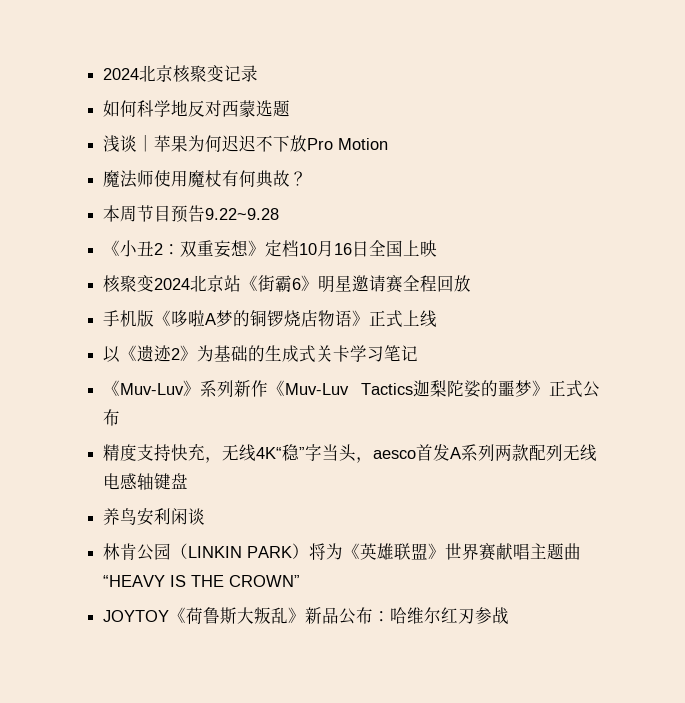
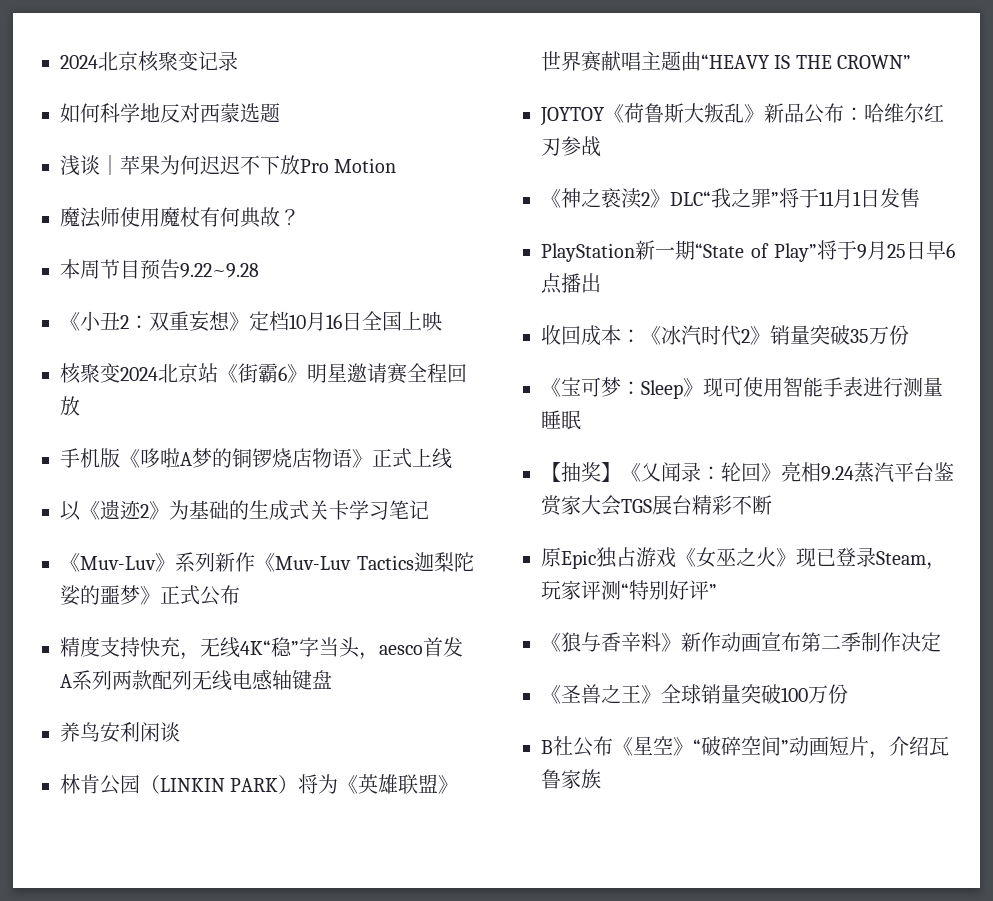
(510, 616) none -> [541,188,920,209] [541,240,955,262] [541,273,601,294] [541,325,909,346] [541,377,943,399] [541,410,581,430] [541,462,954,483] [541,495,772,516] [541,547,946,570] [541,580,717,600] [541,632,941,652] [541,684,848,704] [541,736,949,759] [541,769,601,789] // 《神之亵渎2》DLC“我之罪”将于11月1日发售 // PlayStation新一期“State of Play”将于9月25日早6点播出 // 收回成本：《冰汽时代2》销量突破35万份 // 《宝可梦：Sleep》现可使用智能手表进行测量睡眠 // 【抽奖】《乂闻录：轮回》亮相9.24蒸汽平台鉴赏家大会TGS展台精彩不断 // 原Epic独占游戏《女巫之火》现已登录Steam，玩家评测“特别好评” // 《狼与香辛料》新作动画宣布第二季制作决定 // 《圣兽之王》全球销量突破100万份 // B社公布《星空》“破碎空间”动画短片，介绍瓦鲁家族

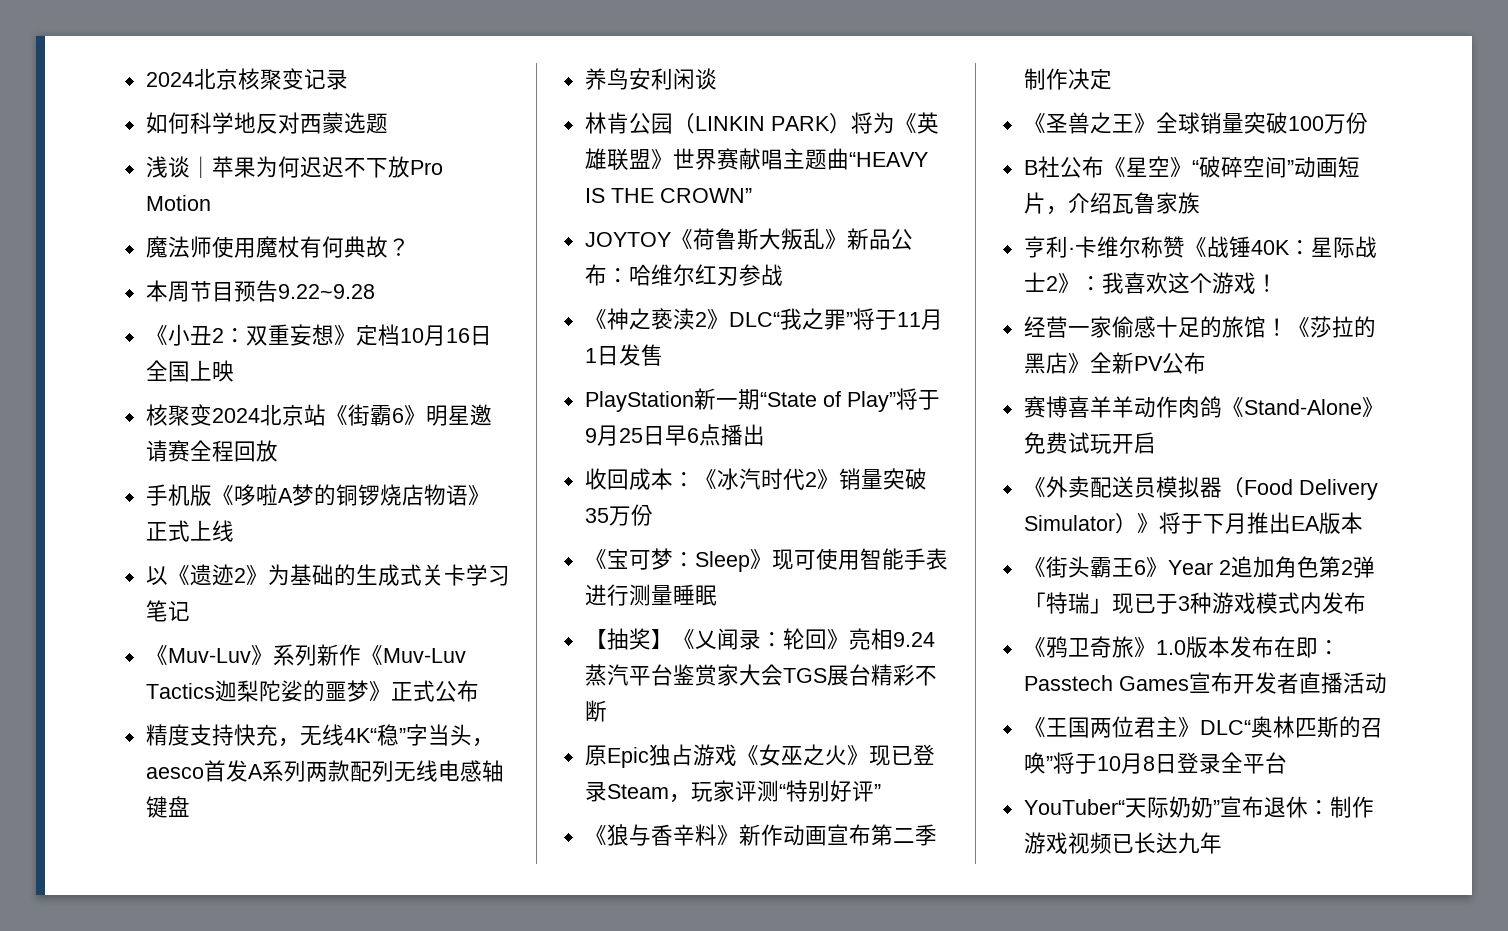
(601, 779) none -> [1023,236,1377,258] [1023,272,1278,294] [1023,316,1376,338] [1023,352,1206,374] [1023,396,1384,418] [1023,432,1156,454] [1023,476,1378,500] [1023,512,1363,534] [1023,556,1375,578] [1023,592,1366,614] [1023,636,1340,658] [1023,672,1387,694] [1023,716,1383,738] [1023,752,1287,774] [1023,796,1374,818] [1023,832,1222,854] // 亨利·卡维尔称赞《战锤40K：星际战士2》：我喜欢这个游戏！ // 经营一家偷感十足的旅馆！《莎拉的黑店》全新PV公布 // 赛博喜羊羊动作肉鸽《Stand-Alone》免费试玩开启 // 《外卖配送员模拟器（Food Delivery Simulator）》将于下月推出EA版本 // 《街头霸王6》Year 2追加角色第2弹「特瑞」现已于3种游戏模式内发布 // 《鸦卫奇旅》1.0版本发布在即：Passtech Games宣布开发者直播活动 // 《王国两位君主》DLC“奥林匹斯的召唤”将于10月8日登录全平台 // YouTuber“天际奶奶”宣布退休：制作游戏视频已长达九年

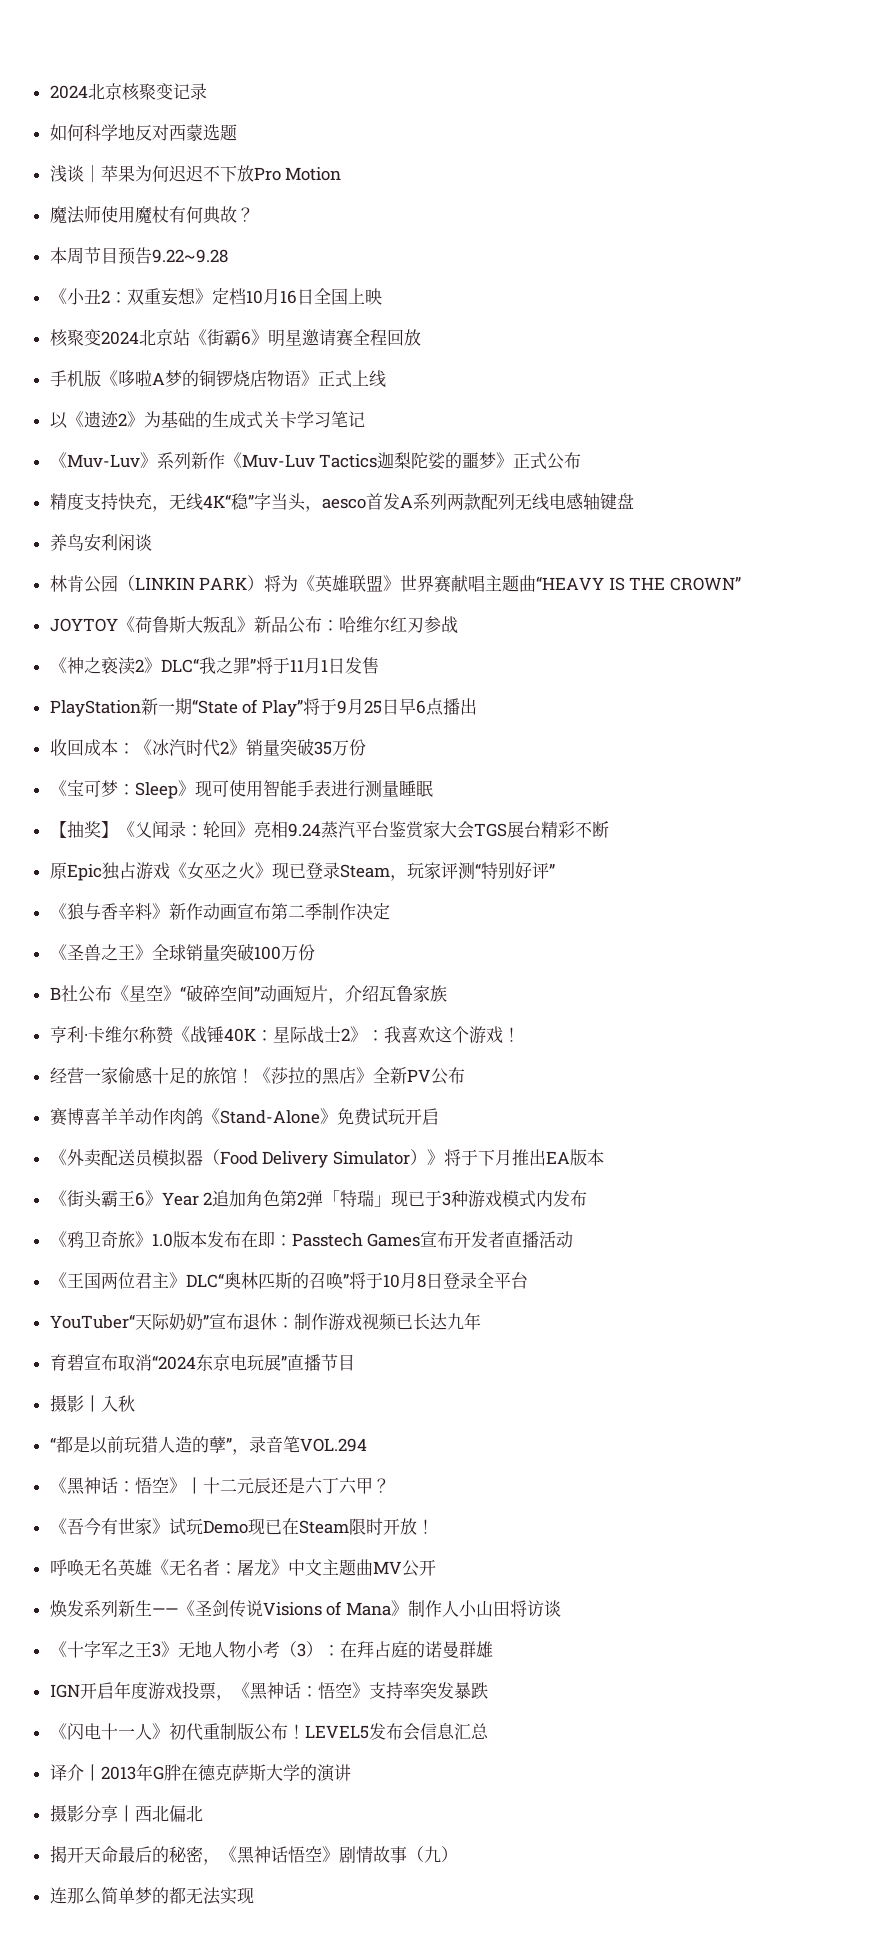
(1222, 843) none -> [49,1354,355,1371] [49,1395,135,1412] [49,1436,367,1455] [49,1477,390,1495] [49,1517,434,1536] [49,1559,436,1577] [48,1600,561,1618] [49,1641,493,1658] [49,1681,488,1701] [49,1723,489,1741] [49,1763,351,1782] [49,1805,203,1822] [49,1845,458,1865] [49,1887,254,1905] // 育碧宣布取消“2024东京电玩展”直播节目 // 摄影丨入秋 // “都是以前玩猎人造的孽”，录音笔VOL.294 // 《黑神话：悟空》丨十二元辰还是六丁六甲？ // 《吾今有世家》试玩Demo现已在Steam限时开放！ // 呼唤无名英雄《无名者：屠龙》中文主题曲MV公开 // 焕发系列新生——《圣剑传说Visions of Mana》制作人小山田将访谈 // 《十字军之王3》无地人物小考（3）：在拜占庭的诺曼群雄 // IGN开启年度游戏投票，《黑神话：悟空》支持率突发暴跌 // 《闪电十一人》初代重制版公布！LEVEL5发布会信息汇总 // 译介丨2013年G胖在德克萨斯大学的演讲 // 摄影分享丨西北偏北 // 揭开天命最后的秘密，《黑神话悟空》剧情故事（九） // 连那么简单梦的都无法实现

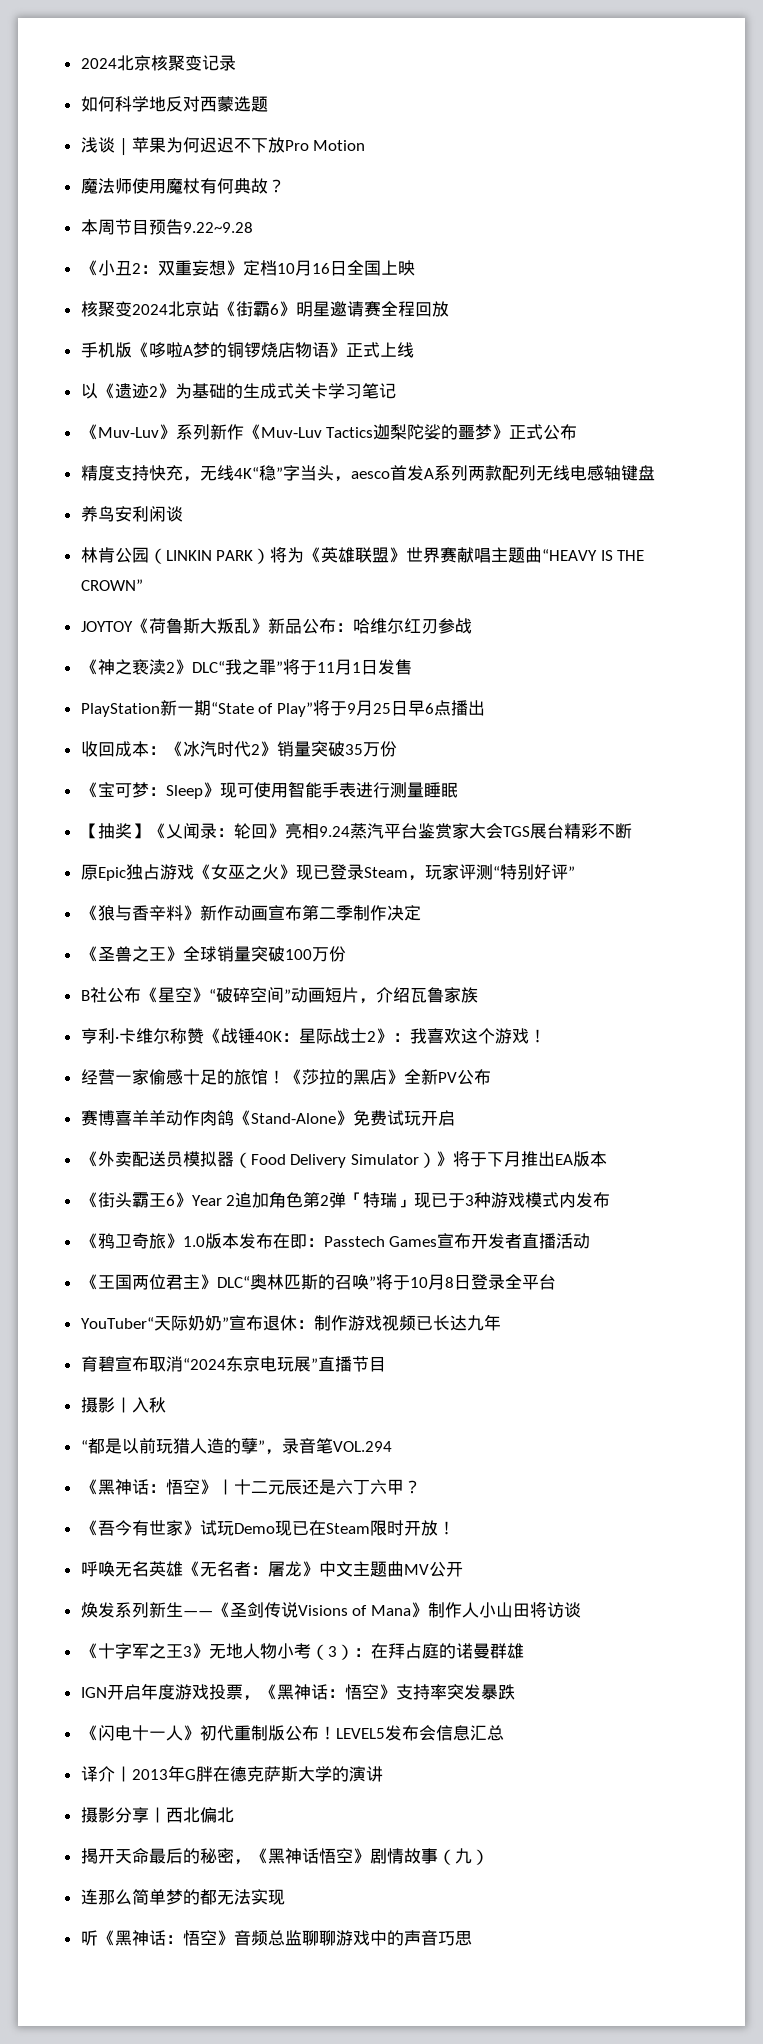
(254, 1895) none -> [80,1930,472,1946] // 听《黑神话：悟空》音频总监聊聊游戏中的声音巧思

